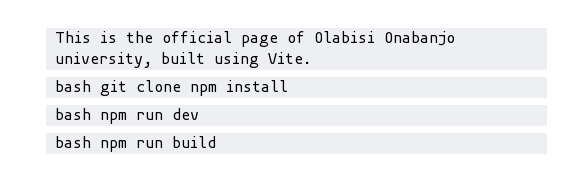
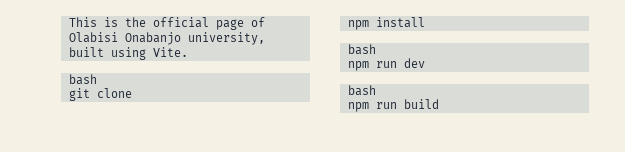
(91, 86) none -> (97, 79) //
(181, 86) none -> (132, 93) //
(91, 114) none -> (376, 49) //
(91, 142) none -> (376, 90) //

